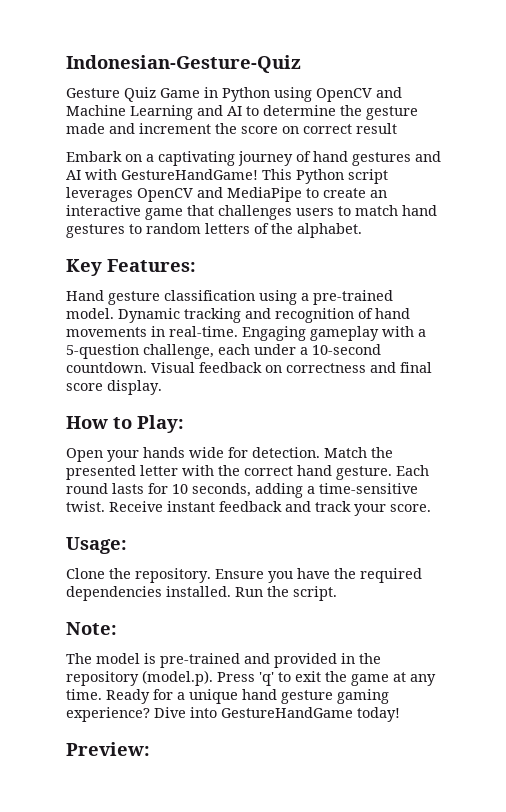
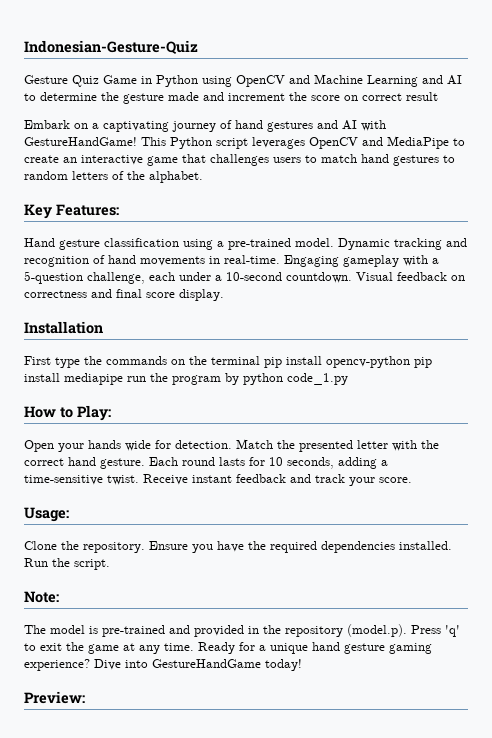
(162, 387) none -> [24,321,103,334] [24,356,432,368] [24,373,348,385] // Installation // First type the commands on the terminal pip install opencv-python pip install mediapipe run the program by python code_1.py

